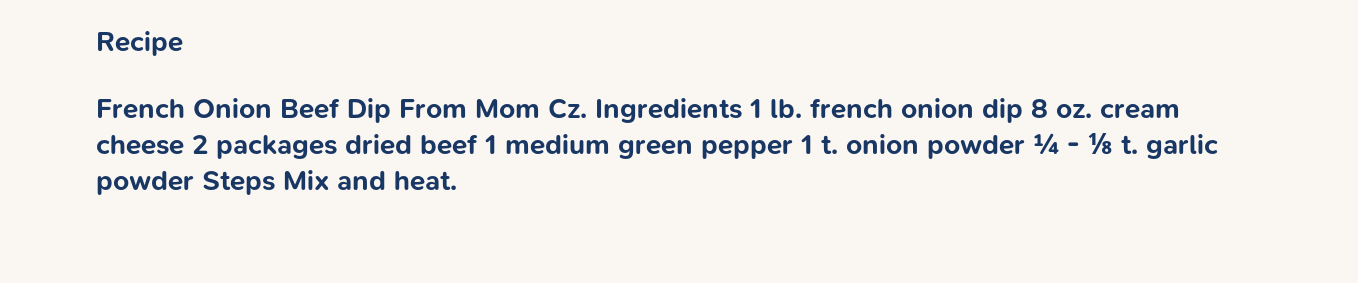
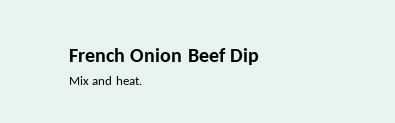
[96,31,183,56] Recipe // -> (69, 55) none
[399,98,1180,123] [96,132,1219,159] [96,171,275,195] From Mom Cz. Ingredients 1 lb. french onion dip 8 oz. cream cheese 2 packages dried beef 1 medium green pepper 1 t. onion powder ¼ - ⅛ t. garlic powder Steps -> (259, 56) //

